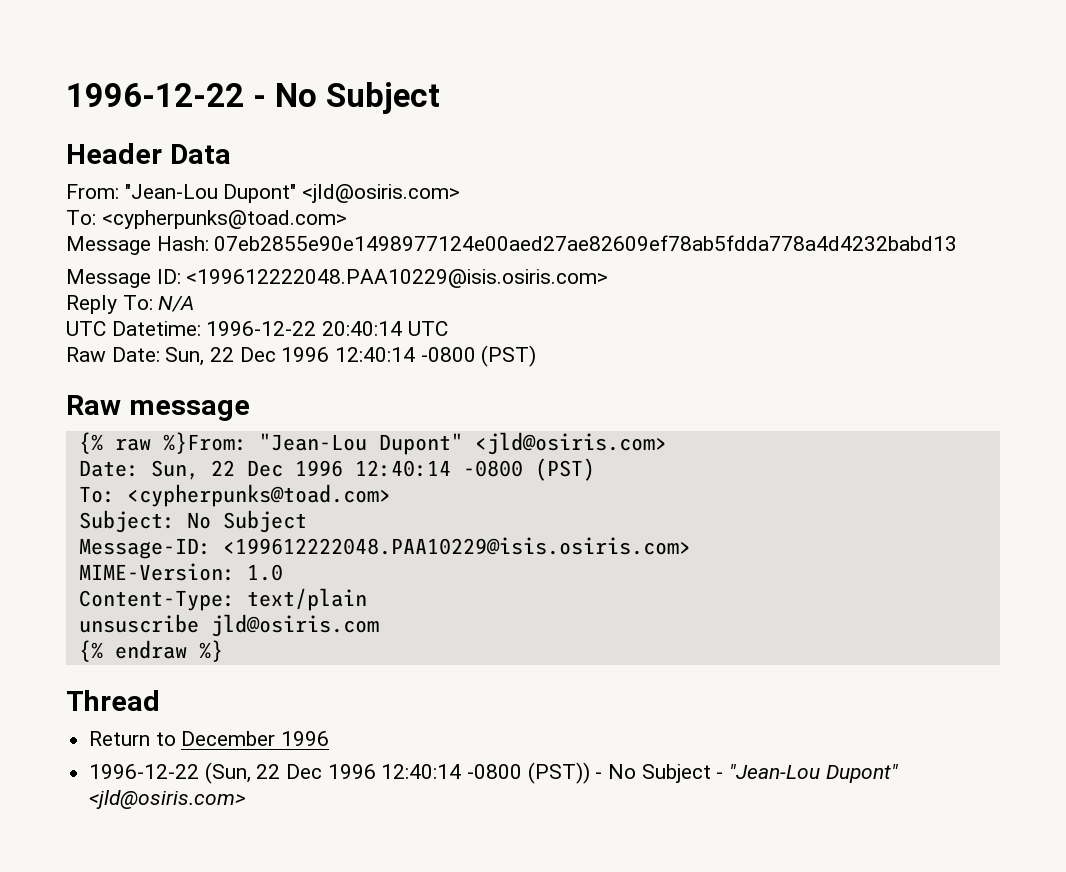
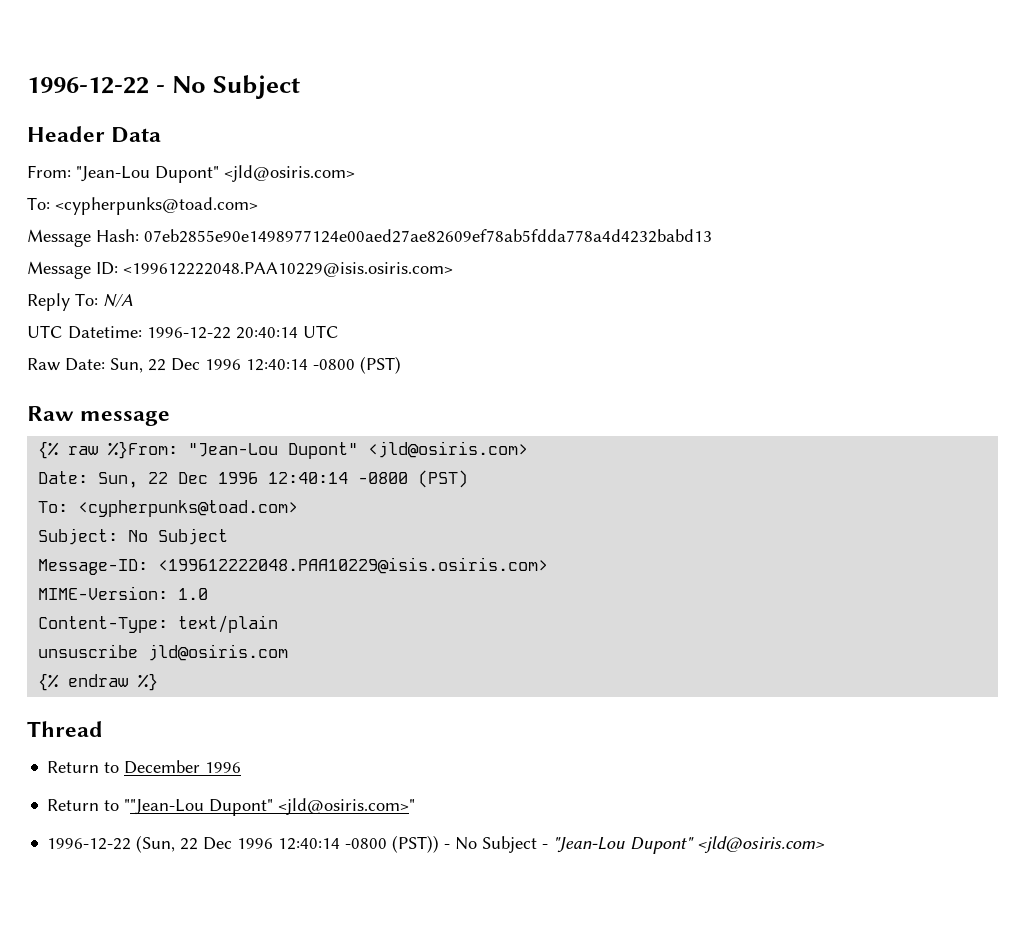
(330, 738) none -> [47,798,416,816] // Return to ""Jean-Lou Dupont" <jld@osiris.com>"

